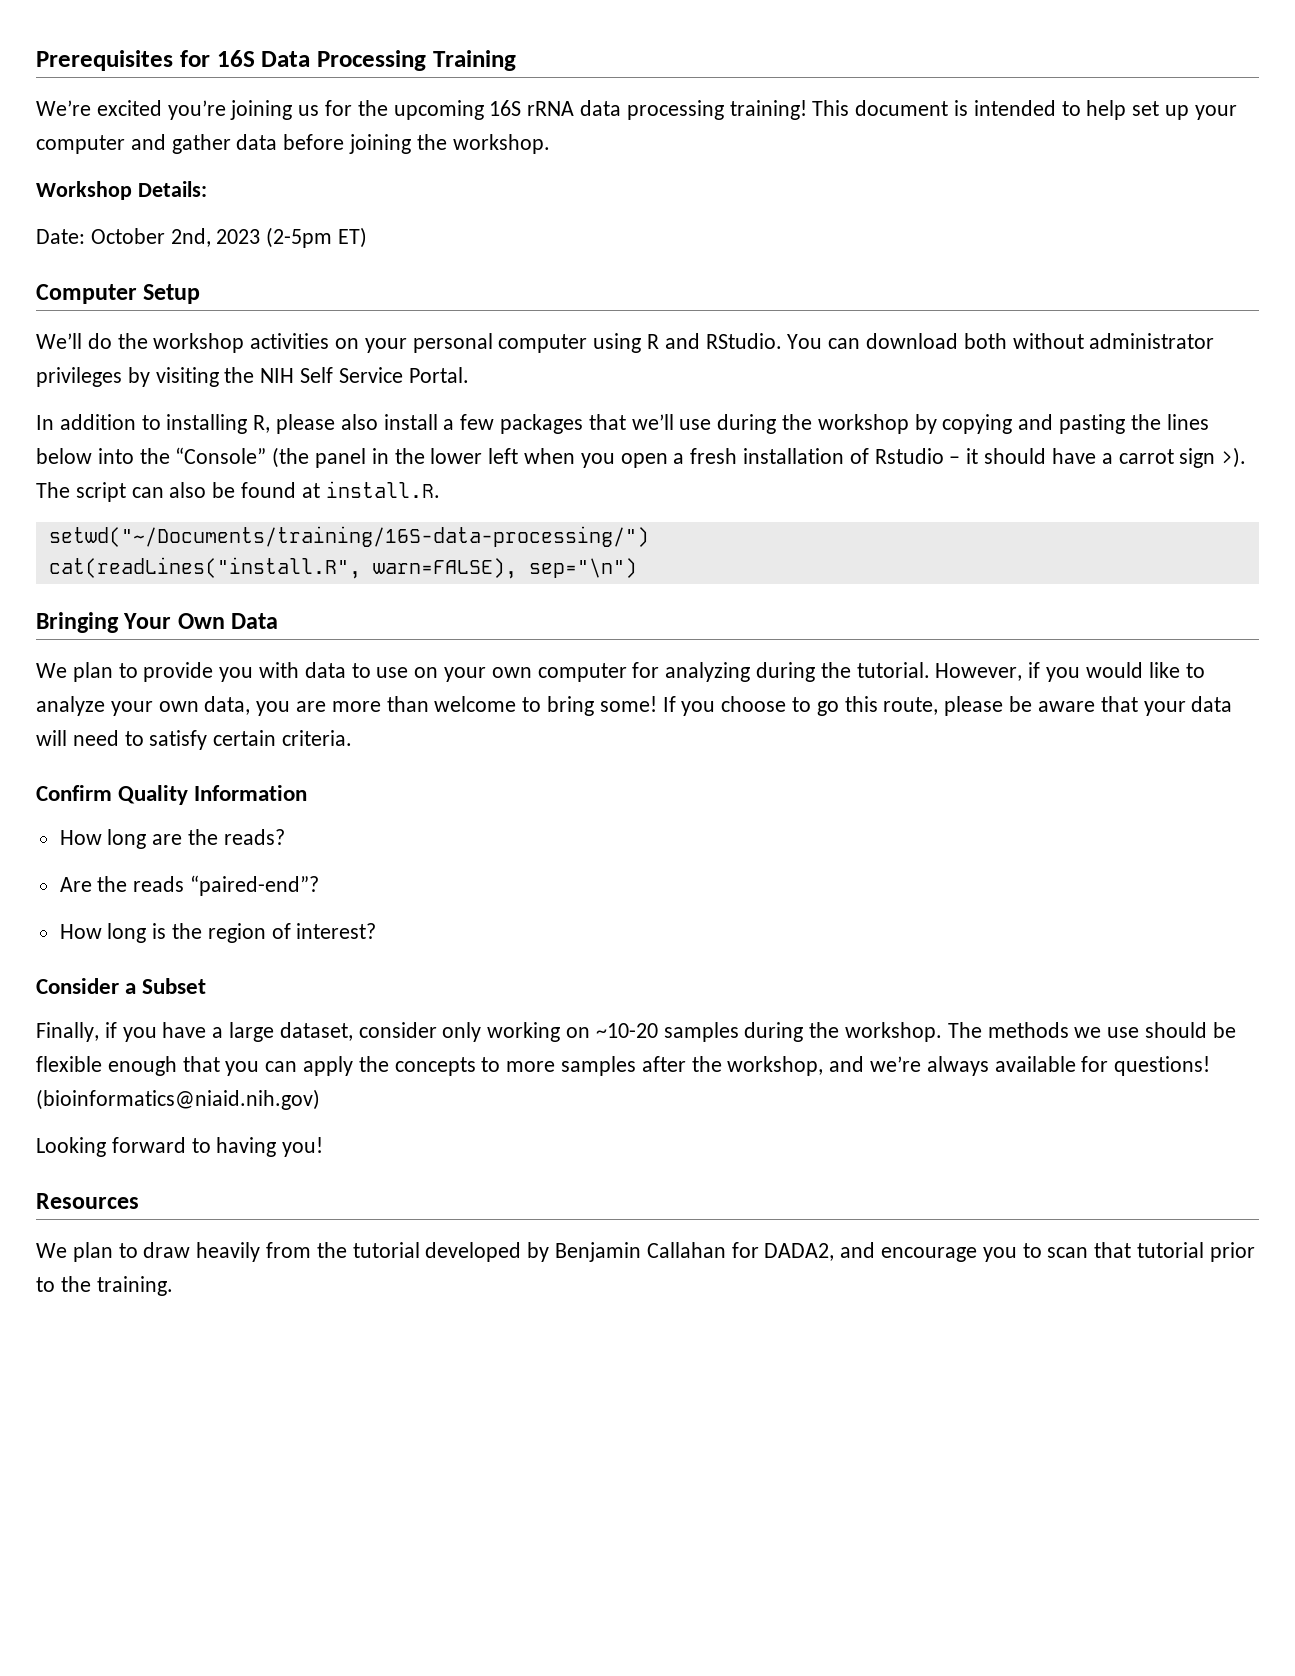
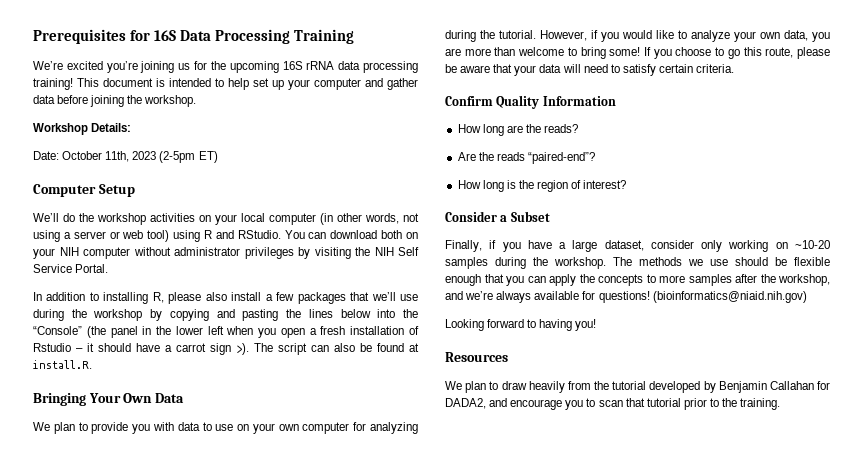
[170,228,211,247] 2nd, -> [105,151,130,162] 11th,
[412,333,588,353] personal computer -> [241,213,419,225] [33,230,170,242] local computer (in other words, not using a server or web tool)
(1007, 341) none -> [405,232,418,239] [33,247,130,259] on your NIH computer
[48,526,649,547] [48,557,637,579] // setwd("~/Documents/training/16S-data-processing/") // cat(readLines("install.R", warn=FALSE), sep="\n") -> (92, 364) none

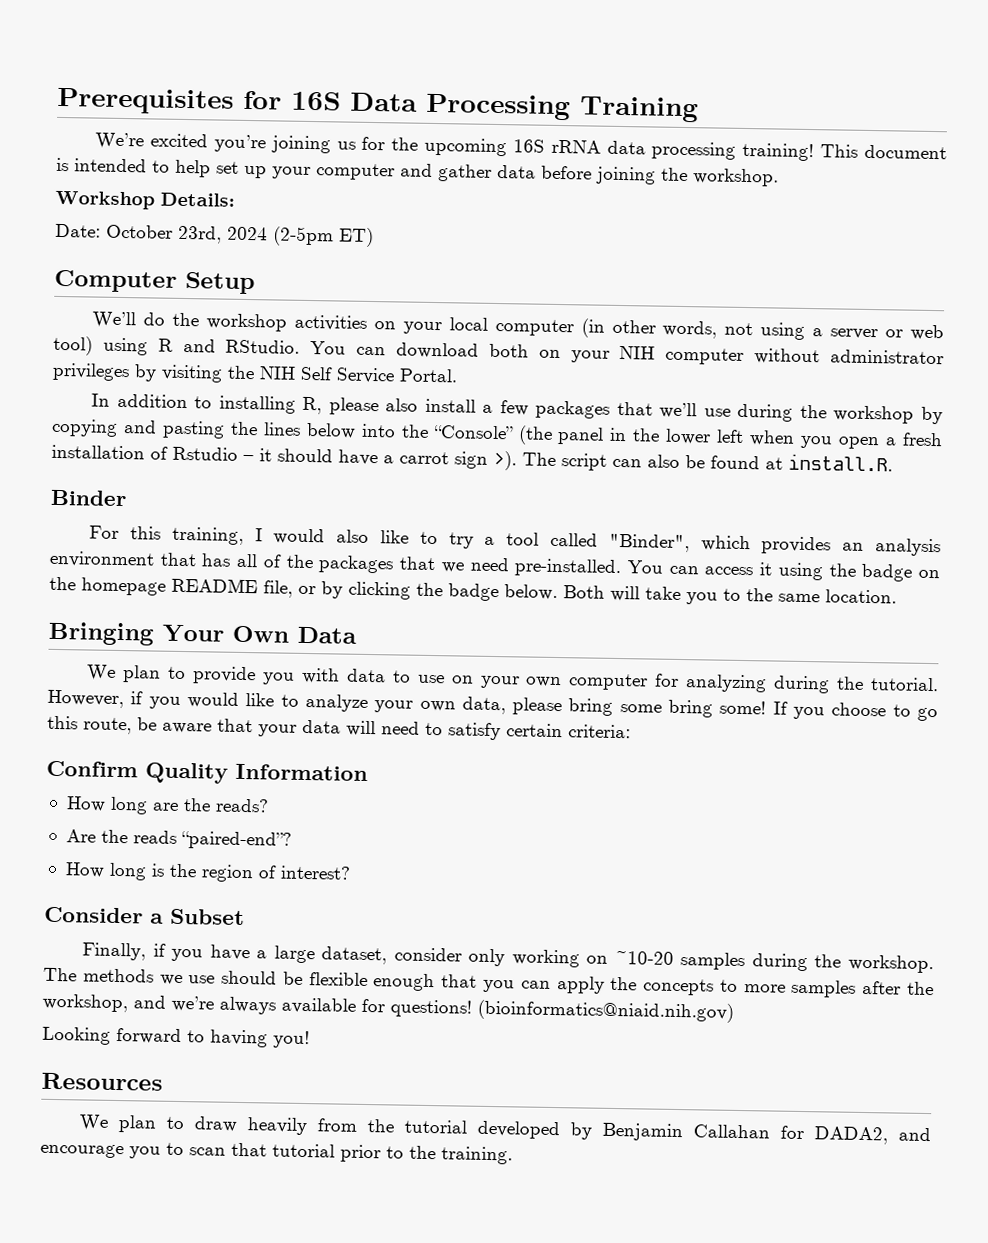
[105,151,157,162] 11th, 2023 -> [178,225,268,244] 23rd, 2024
(92, 364) none -> [50,489,127,507] [89,525,942,557] [49,550,940,582] [49,576,897,605] // Binder // For this training, I would also like to try a tool called "Binder", which provides an analysis environment that has all of the packages that we need pre-installed. You can access it using the badge on the homepage README file, or by clicking the badge below. Both will take you to the same location.
[812,32,830,42] [445,47,577,56] you are more than welcome to -> [512,697,662,716] please bring some
[797,47,830,59] please -> (132, 726) none
[696,64,735,73] criteria. -> [568,724,631,739] criteria:

